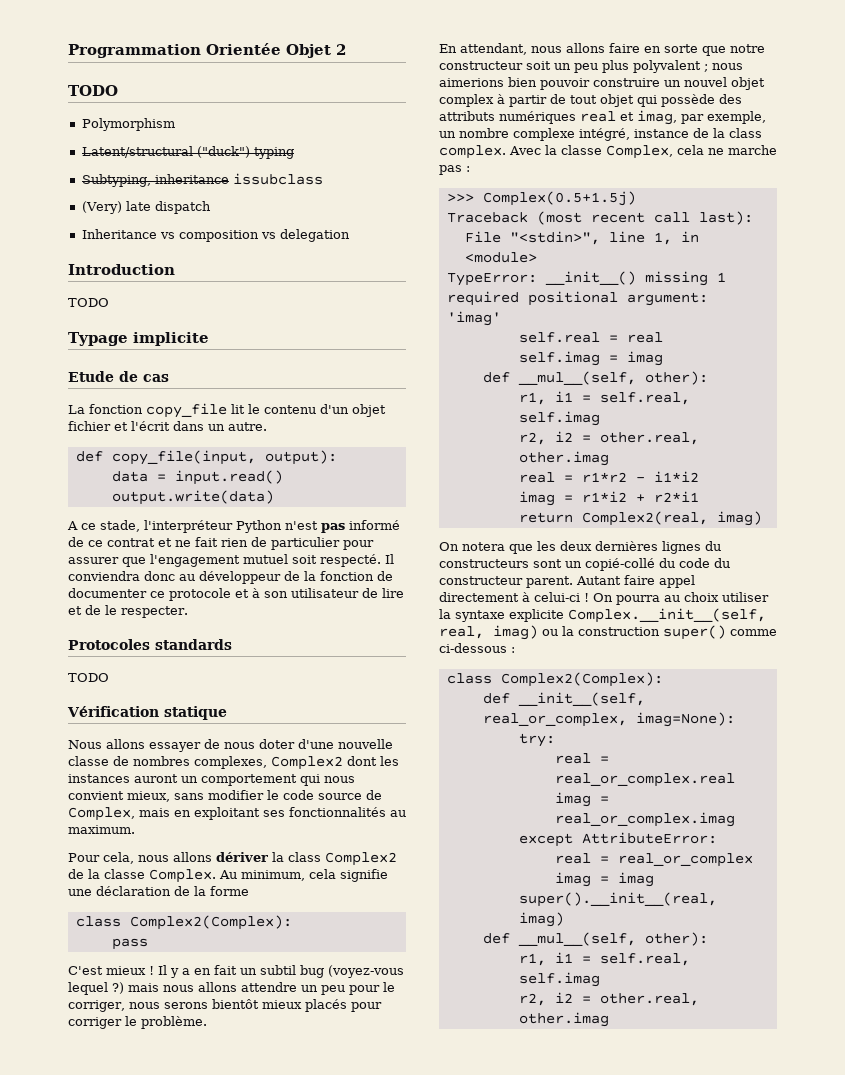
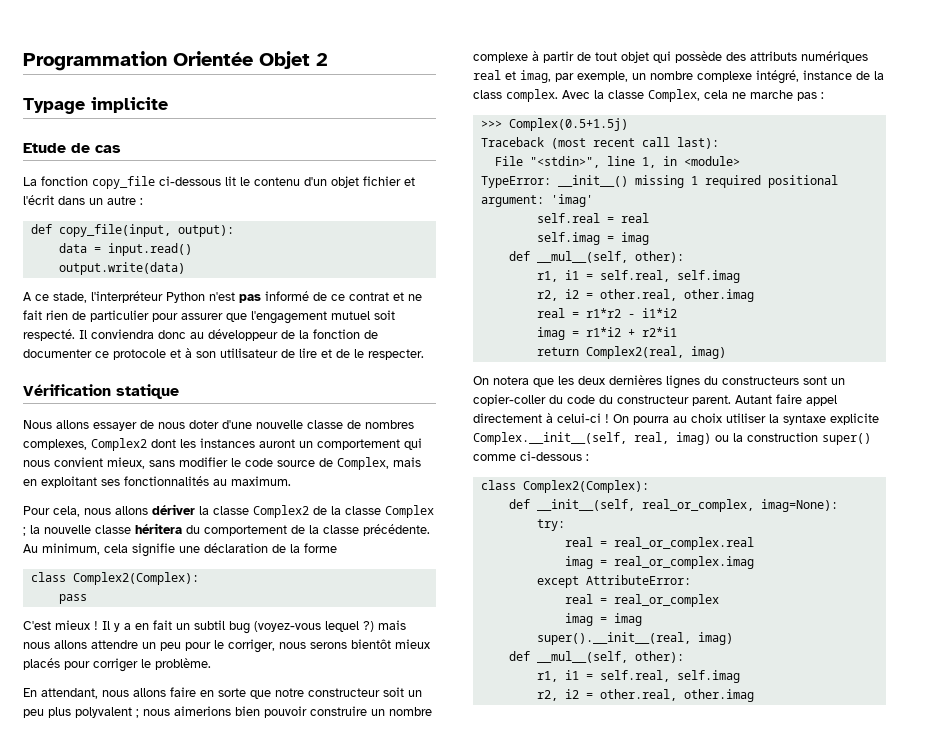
[68,85,118,96] [81,118,175,131] [81,146,294,159] [81,173,323,187] [81,201,211,214] [81,229,350,242] [68,264,175,275] [68,298,109,307] // TODO // Polymorphism // Latent/structural ("duck") typing // Subtyping, inheritance issubclass // (Very) late dispatch // Inheritance vs composition vs delegation // Introduction // TODO -> (328, 59) none
(227, 410) none -> [159,176,221,186] ci-dessous
[228,422,267,431] autre. -> [107,196,143,205] autre :
[68,639,232,650] [68,673,109,682] // Protocoles standards // TODO -> (424, 354) none
[288,852,321,862] class -> [213,506,249,515] classe
[149,869,216,883] Complex. -> [385,505,434,518] [23,523,430,536] Complex ; la nouvelle classe héritera du comportement de la classe précédente.
[684,77,765,90] [439,94,494,107] nouvel objet complex -> [389,707,432,716] [473,52,528,63] nombre complexe
[585,558,655,571] copié-collé -> [473,394,546,406] copier-coller

